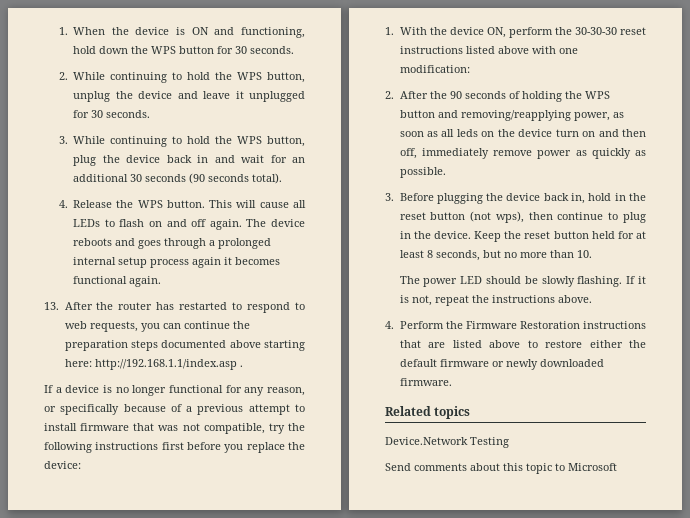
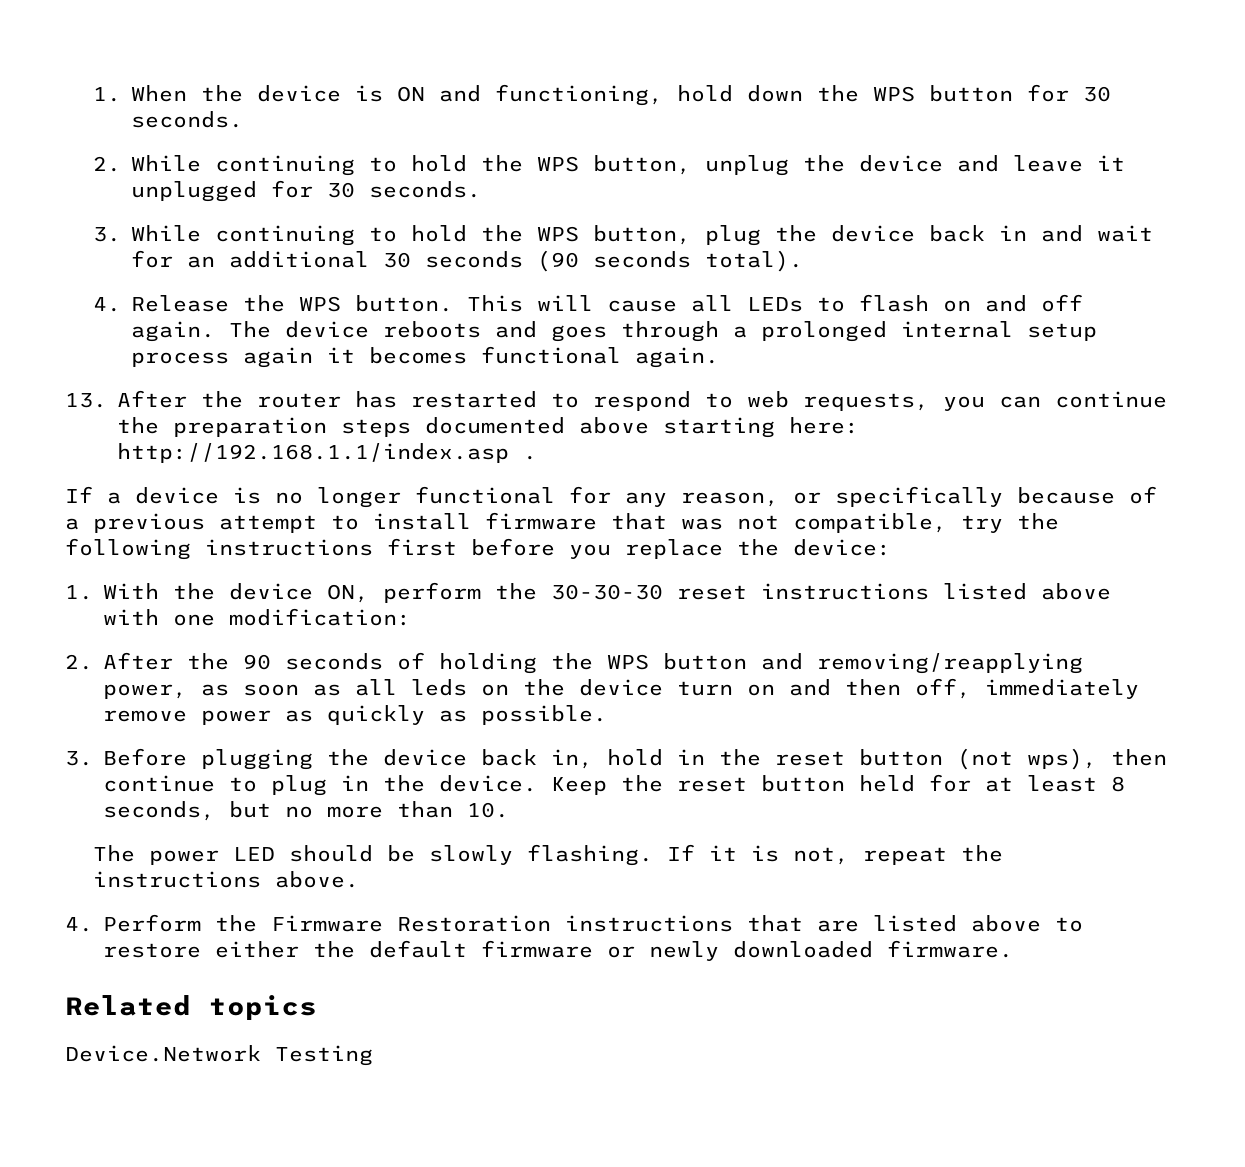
[385,463,617,474] // Send comments about this topic to Microsoft -> (373, 1055) none

